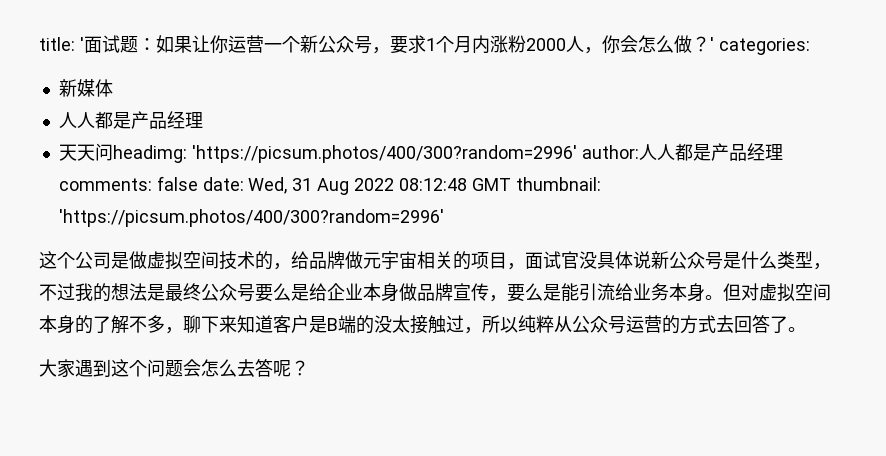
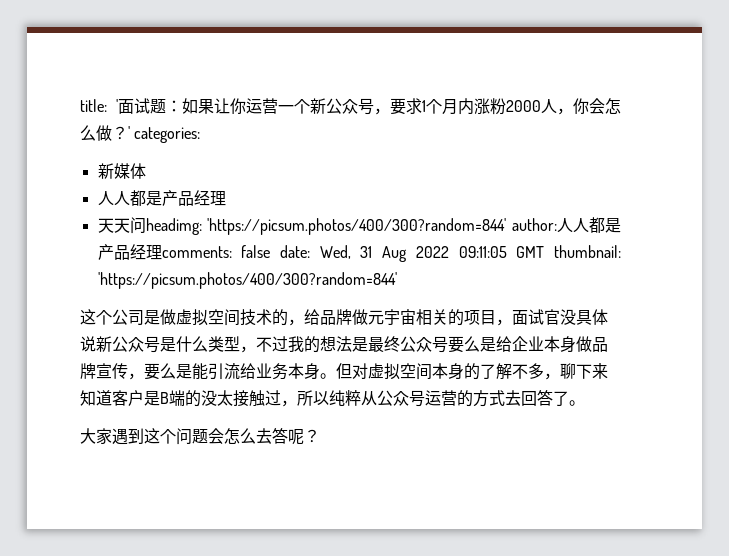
[191,145,577,163] 'https://picsum.photos/400/300?random=2996' -> [207,218,507,235] 'https://picsum.photos/400/300?random=844'
[398,178,467,191] 08:12:48 -> [458,246,507,258] 09:11:05
[58,209,444,227] 'https://picsum.photos/400/300?random=2996' -> [97,272,397,289] 'https://picsum.photos/400/300?random=844'

